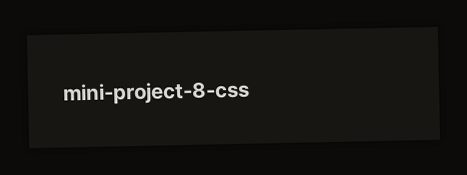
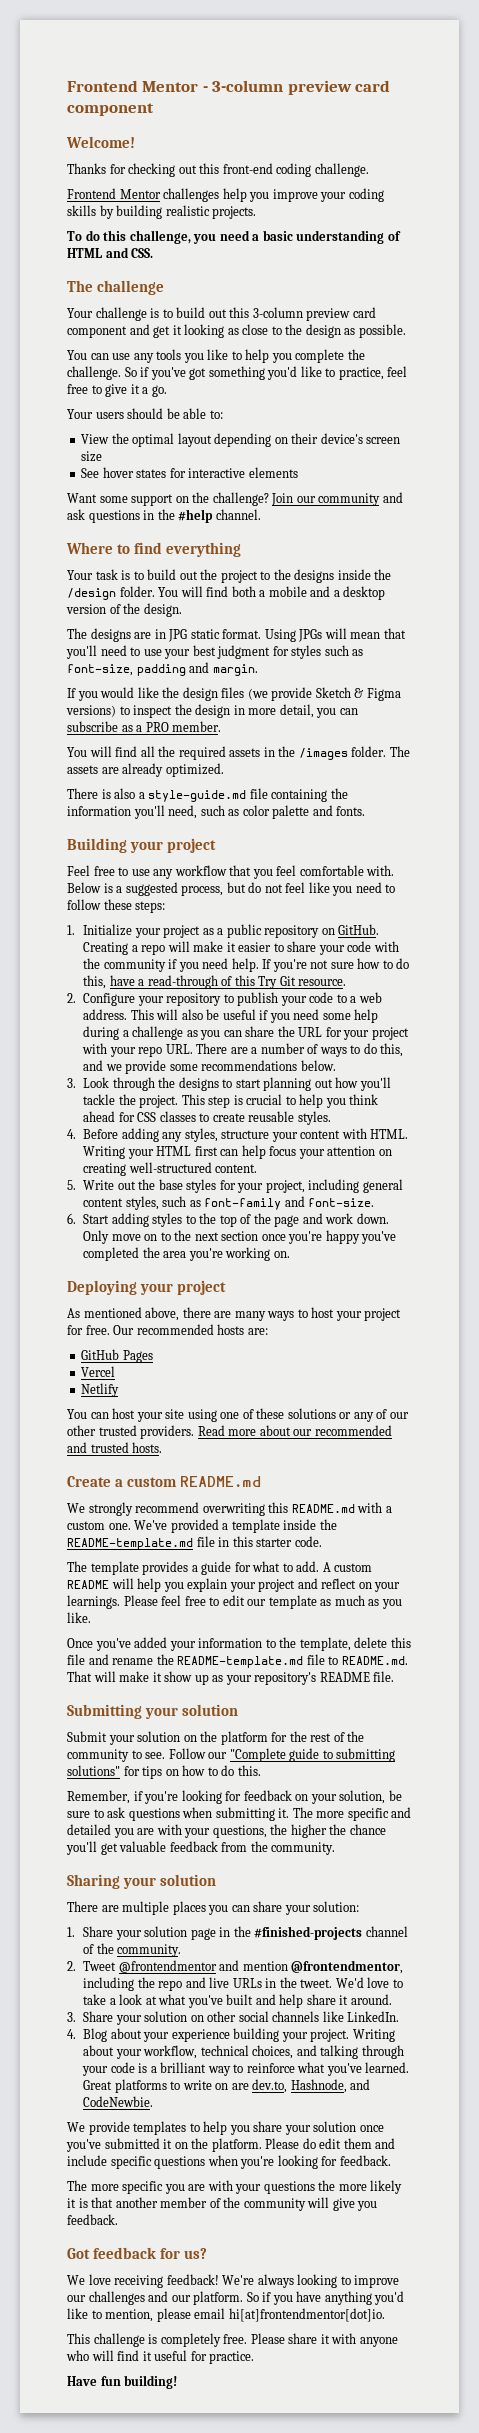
[62,80,250,106] mini-project-8-css -> [67,80,391,95] [67,103,154,116] [66,136,135,148] [67,163,369,177] [67,188,384,202] [67,205,257,219] [67,230,401,244] [67,247,154,258] [67,280,165,295] [67,307,376,321] [67,324,406,338] [67,349,365,363] [67,366,408,380] [67,384,167,397] [67,408,223,419] [81,433,401,447] [81,451,103,462] [81,467,298,478] [67,492,403,506] [67,509,261,523] [66,542,242,557] [67,569,392,583] [67,586,386,600] [66,603,182,617] [67,628,406,642] [66,645,364,659] [67,662,258,676] [67,687,401,701] [66,704,358,718] [67,721,222,732] [67,746,410,760] [67,763,224,777] [67,788,348,802] [67,805,366,819] [67,838,217,853] [67,865,395,879] [67,882,396,896] [67,899,166,913] [67,924,380,938] [83,941,399,955] [83,958,410,972] [83,975,347,989] [67,992,382,1006] [83,1009,379,1023] [83,1026,409,1040] [82,1043,404,1057] [83,1060,336,1074] [67,1077,391,1091] [83,1094,379,1108] [83,1111,331,1125] [67,1128,409,1142] [83,1145,392,1159] [83,1162,258,1176] [67,1179,403,1193] [83,1196,375,1210] [67,1213,389,1227] [83,1230,397,1244] [83,1247,290,1261] [67,1280,227,1295] [67,1307,402,1321] [67,1324,268,1335] [81,1349,153,1363] [81,1366,116,1377] [81,1383,120,1397] [67,1408,409,1422] [67,1425,392,1439] [67,1442,163,1453] [67,1476,262,1487] [67,1502,392,1516] [67,1519,337,1533] [67,1536,322,1550] [67,1561,373,1575] [67,1578,401,1592] [67,1595,402,1609] [67,1612,91,1623] [67,1637,411,1651] [67,1654,408,1668] [67,1671,395,1685] [67,1704,239,1719] [67,1731,365,1745] [67,1748,396,1762] [67,1765,261,1779] [67,1790,402,1804] [67,1807,412,1821] [67,1824,386,1838] [66,1841,336,1855] [67,1874,217,1889] [67,1901,360,1915] [67,1926,408,1940] [83,1943,182,1957] [67,1960,404,1974] [83,1977,403,1991] [83,1994,392,2008] [67,2011,400,2025] [67,2028,395,2042] [83,2045,404,2059] [82,2062,410,2076] [83,2079,371,2093] [83,2096,154,2107] [67,2121,384,2135] [66,2138,396,2152] [67,2155,391,2169] [67,2180,403,2194] [67,2197,378,2211] [67,2214,118,2225] [67,2247,208,2259] [67,2274,400,2288] [67,2291,405,2305] [67,2308,385,2322] [67,2333,398,2347] [66,2350,255,2364] [67,2375,178,2389] Frontend Mentor - 3-column preview card component // Welcome! // Thanks for checking out this front-end coding challenge. // Frontend Mentor challenges help you improve your coding skills by building realistic projects. // To do this challenge, you need a basic understanding of HTML and CSS. // The challenge // Your challenge is to build out this 3-column preview card component and get it looking as close to the design as possible. // You can use any tools you like to help you complete the challenge. So if you've got something you'd like to practice, feel free to give it a go. // Your users should be able to: // View the optimal layout depending on their device's screen size // See hover states for interactive elements // Want some support on the challenge? Join our community and ask questions in the #help channel. // Where to find everything // Your task is to build out the project to the designs inside the /design folder. You will find both a mobile and a desktop version of the design. // The designs are in JPG static format. Using JPGs will mean that you'll need to use your best judgment for styles such as font-size, padding and margin. // If you would like the design files (we provide Sketch & Figma versions) to inspect the design in more detail, you can subscribe as a PRO member. // You will find all the required assets in the /images folder. The assets are already optimized. // There is also a style-guide.md file containing the information you'll need, such as color palette and fonts. // Building your project // Feel free to use any workflow that you feel comfortable with. Below is a suggested process, but do not feel like you need to follow these steps: // 1. Initialize your project as a public repository on GitHub. Creating a repo will make it easier to share your code with the community if you need help. If you're not sure how to do this, have a read-through of this Try Git resource. // 2. Configure your repository to publish your code to a web address. This will also be useful if you need some help during a challenge as you can share the URL for your project with your repo URL. There are a number of ways to do this, and we provide some recommendations below. // 3. Look through the designs to start planning out how you'll tackle the project. This step is crucial to help you think ahead for CSS classes to create reusable styles. // 4. Before adding any styles, structure your content with HTML. Writing your HTML first can help focus your attention on creating well-structured content. // 5. Write out the base styles for your project, including general content styles, such as font-family and font-size. // 6. Start adding styles to the top of the page and work down. Only move on to the next section once you're happy you've completed the area you're working on. // Deploying your project // As mentioned above, there are many ways to host your project for free. Our recommended hosts are: // GitHub Pages // Vercel // Netlify // You can host your site using one of these solutions or any of our other trusted providers. Read more about our recommended and trusted hosts. // Create a custom README.md // We strongly recommend overwriting this README.md with a custom one. We've provided a template inside the README-template.md file in this starter code. // The template provides a guide for what to add. A custom README will help you explain your project and reflect on your learnings. Please feel free to edit our template as much as you like. // Once you've added your information to the template, delete this file and rename the README-template.md file to README.md. That will make it show up as your repository's README file. // Submitting your solution // Submit your solution on the platform for the rest of the community to see. Follow our "Complete guide to submitting solutions" for tips on how to do this. // Remember, if you're looking for feedback on your solution, be sure to ask questions when submitting it. The more specific and detailed you are with your questions, the higher the chance you'll get valuable feedback from the community. // Sharing your solution // There are multiple places you can share your solution: // 1. Share your solution page in the #finished-projects channel of the community. // 2. Tweet @frontendmentor and mention @frontendmentor, including the repo and live URLs in the tweet. We'd love to take a look at what you've built and help share it around. // 3. Share your solution on other social channels like LinkedIn. // 4. Blog about your experience building your project. Writing about your workflow, technical choices, and talking through your code is a brilliant way to reinforce what you've learned. Great platforms to write on are dev.to, Hashnode, and CodeNewbie. // We provide templates to help you share your solution once you've submitted it on the platform. Please do edit them and include specific questions when you're looking for feedback. // The more specific you are with your questions the more likely it is that another member of the community will give you feedback. // Got feedback for us? // We love receiving feedback! We're always looking to improve our challenges and our platform. So if you have anything you'd like to mention, please email hi[at]frontendmentor[dot]io. // This challenge is completely free. Please share it with anyone who will find it useful for practice. // Have fun building!

